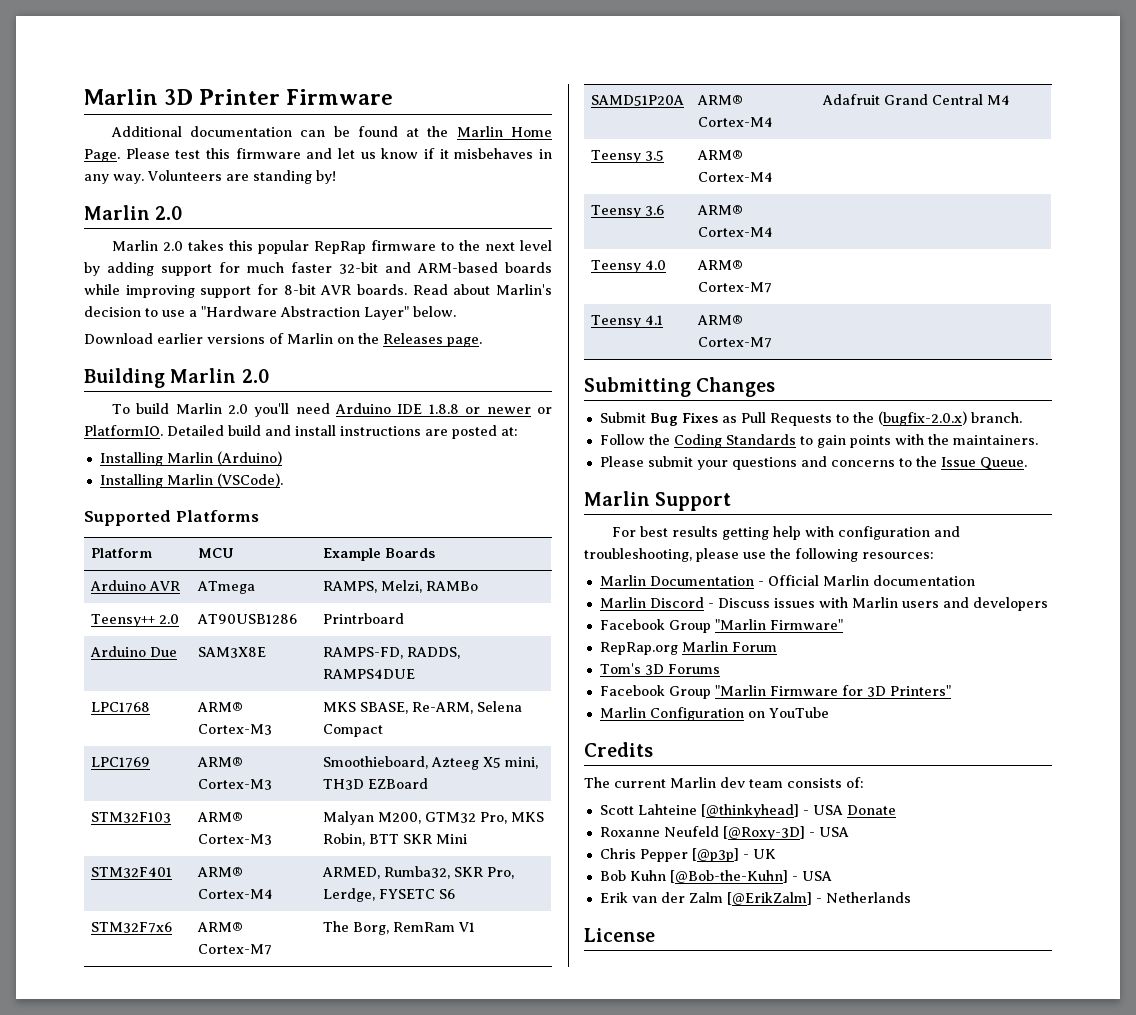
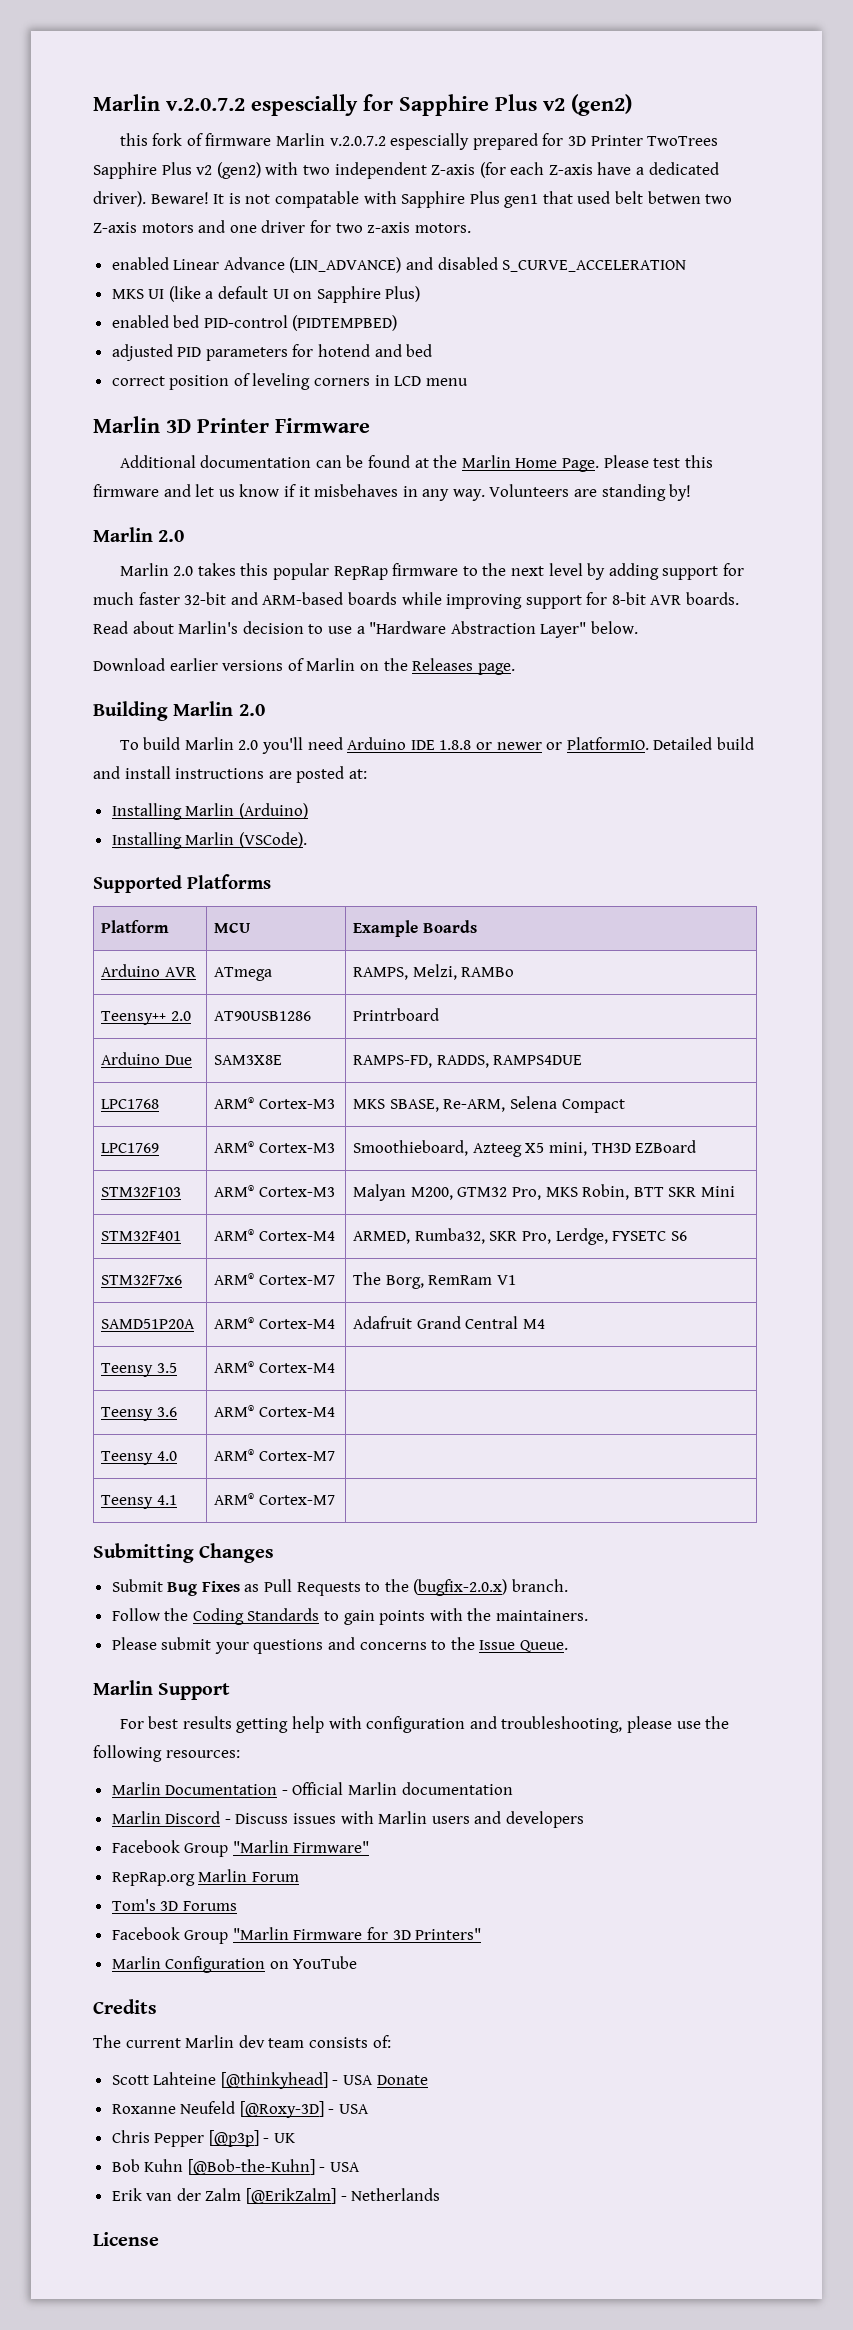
[84,89,158,105] Marlin -> [93,94,632,116] [119,133,719,150] [93,162,719,179] [93,191,733,208] [93,220,471,233] [111,257,687,273] [111,286,421,303] [111,315,398,331] [111,344,433,361] [111,373,468,390] [93,416,160,433] Marlin v.2.0.7.2 espescially for Sapphire Plus v2 (gen2) // this fork of firmware Marlin v.2.0.7.2 espescially prepared for 3D Printer TwoTrees Sapphire Plus v2 (gen2) with two independent Z-axis (for each Z-axis have a dedicated driver). Beware! It is not compatable with Sapphire Plus gen1 that used belt betwen two Z-axis motors and one driver for two z-axis motors. // enabled Linear Advance (LIN_ADVANCE) and disabled S_CURVE_ACCELERATION // MKS UI (like a default UI on Sapphire Plus) // enabled bed PID-control (PIDTEMPBED) // adjusted PID parameters for hotend and bed // correct position of leveling corners in LCD menu // Marlin

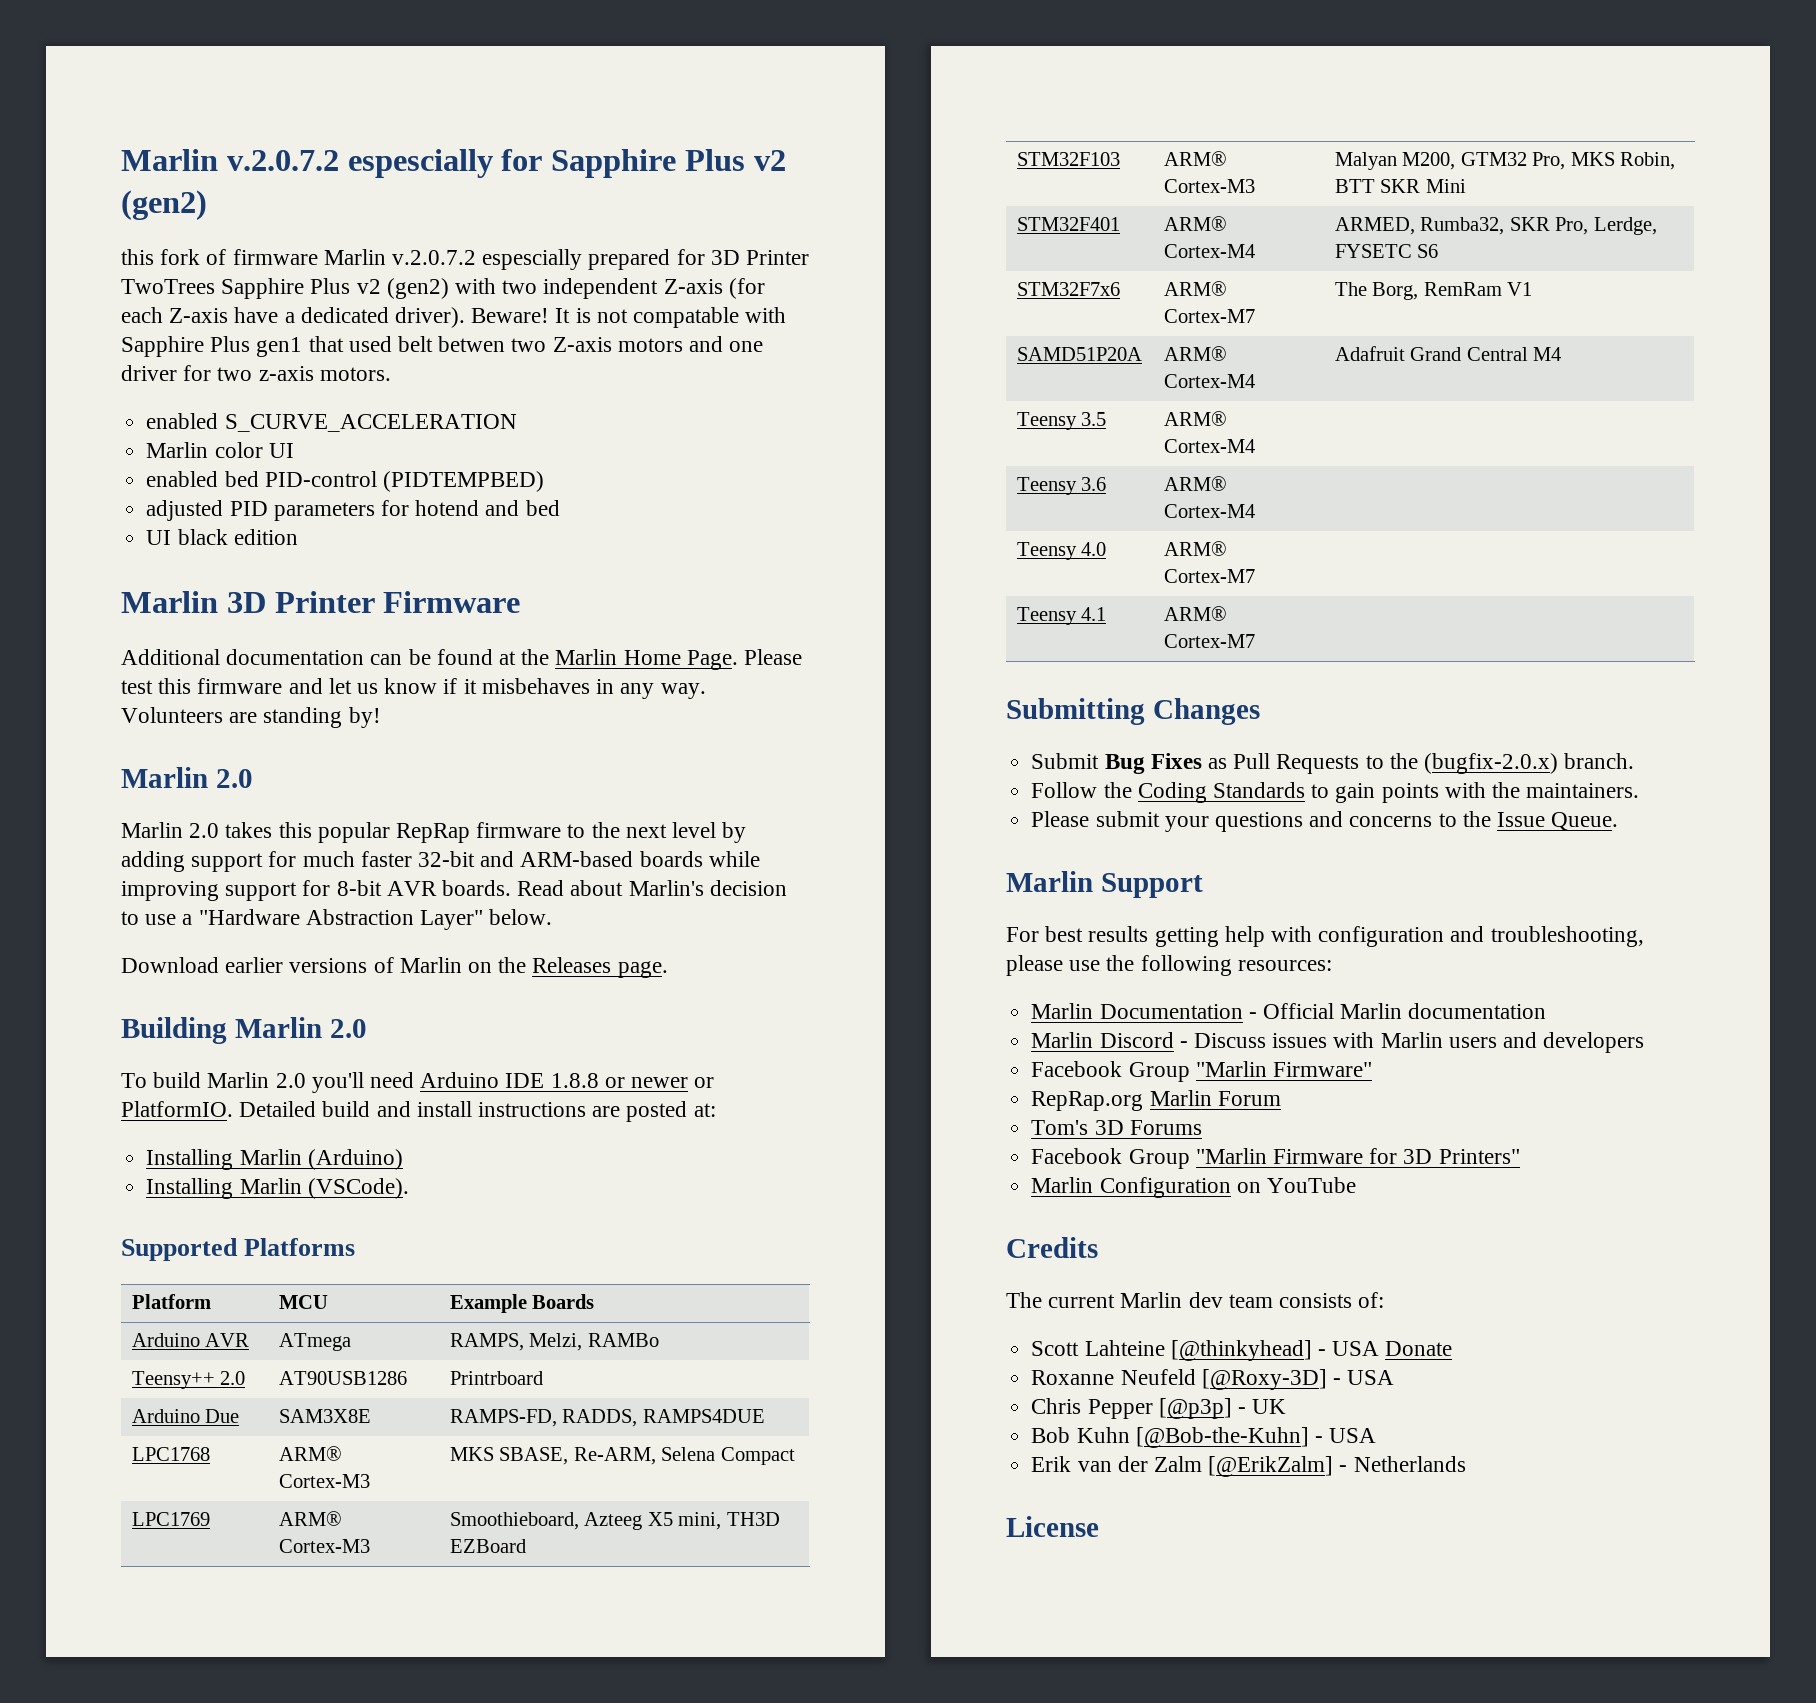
[173,257,498,273] Linear Advance (LIN_ADVANCE) and disabled -> (219, 421) none
[111,286,421,303] MKS UI (like a default UI on Sapphire Plus) -> [146,442,294,458] Marlin color UI
[111,373,468,390] correct position of leveling corners in LCD menu -> [146,529,298,545] UI black edition

